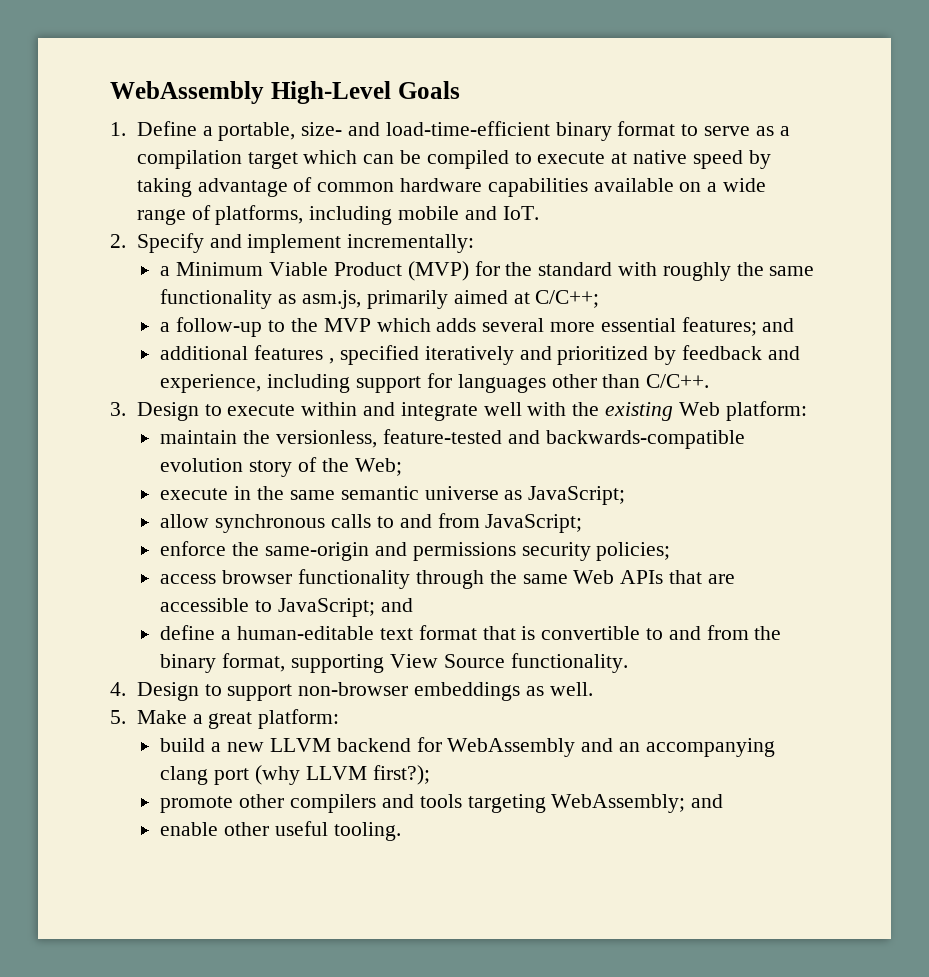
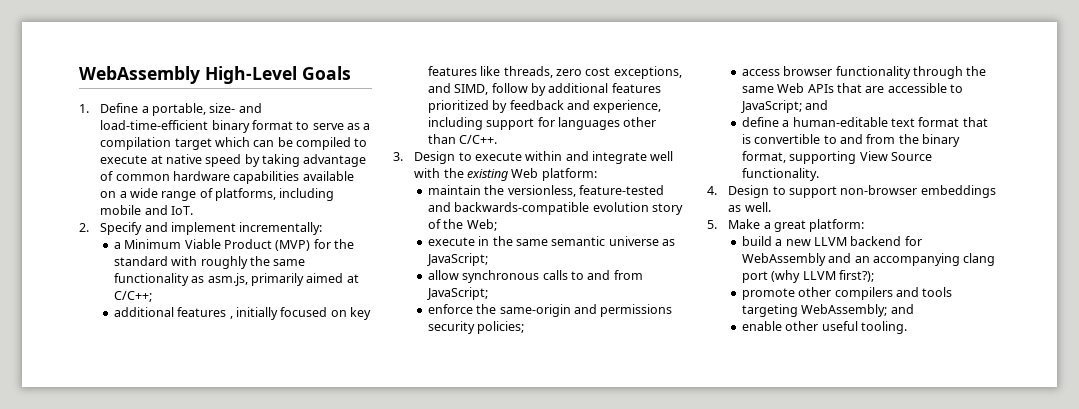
[160,317,795,337] [160,345,552,365] a follow-up to the MVP which adds several more essential features; and // additional features , specified iteratively and -> [113,307,372,320] [427,66,682,79] [427,83,661,96] additional features , initially focused on key features like threads, zero cost exceptions, and SIMD, follow by additional features

